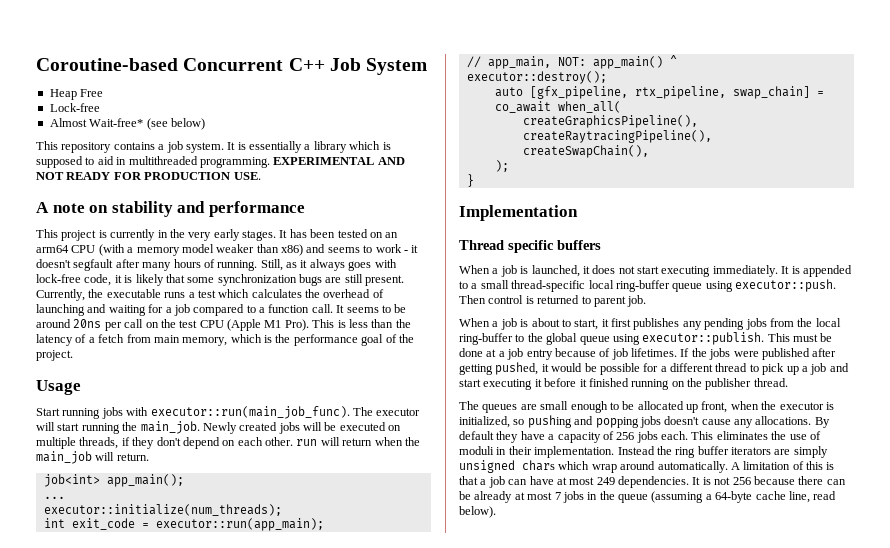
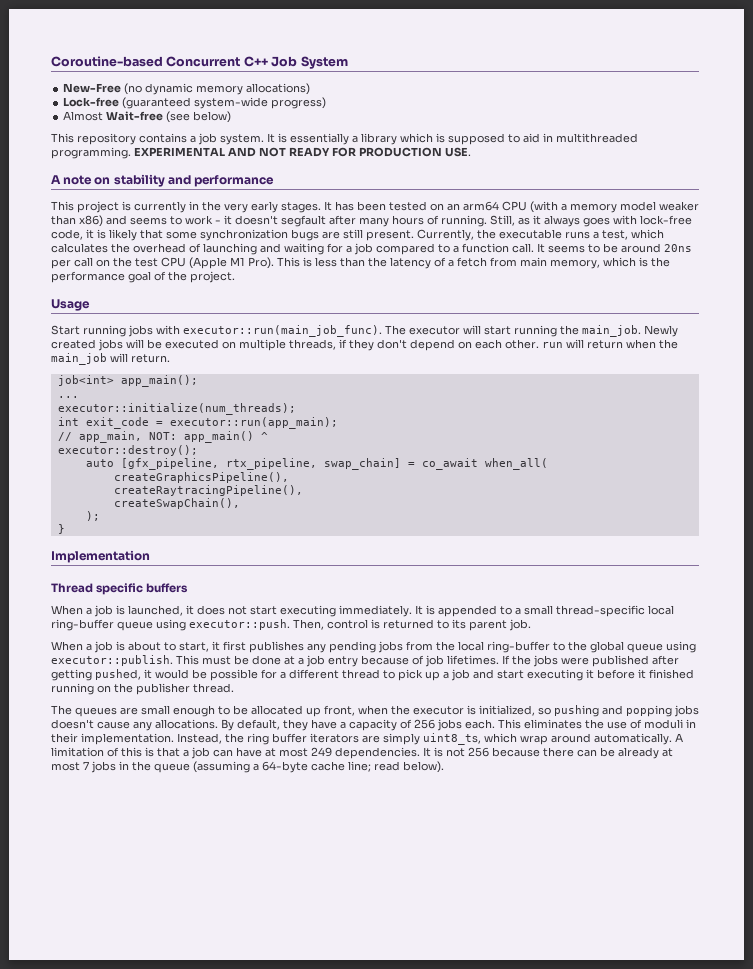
[49,89,104,100] [49,103,100,112] Heap Free // Lock-free -> [63,83,311,95] [63,97,327,109] New-Free (no dynamic memory allocations) // Lock-free (guaranteed system-wide progress)
[89,118,144,127] Wait-free* -> [106,111,164,121] Wait-free
[197,290,216,298] test -> [602,230,628,240] test,
[459,295,486,304] Then -> [293,619,324,630] Then,
(591, 300) none -> [452,619,466,629] its
[459,431,494,440] default -> [237,719,280,730] default,
[617,446,655,455] Instead -> [177,733,222,744] Instead,
[459,460,555,473] unsigned chars -> [423,733,481,745] uint8_ts,
[788,491,810,503] line, -> [348,761,371,772] line;

